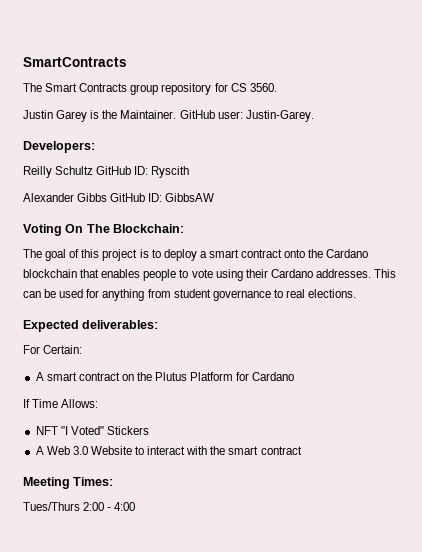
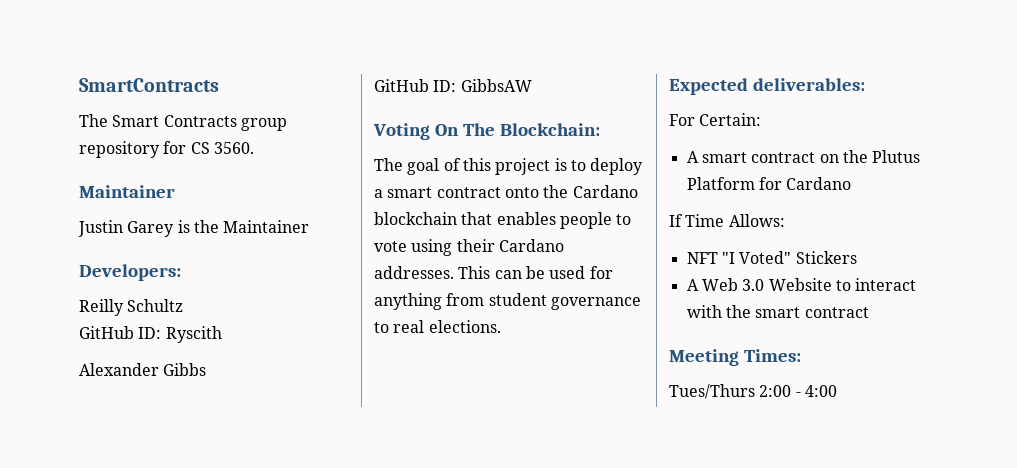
(277, 87) none -> [79,185,175,198] // Maintainer
[120,110,314,122] Maintainer. GitHub user: Justin-Garey. -> [223,220,310,233] Maintainer
(94, 170) none -> (184, 305) //
(108, 197) none -> (207, 369) //

